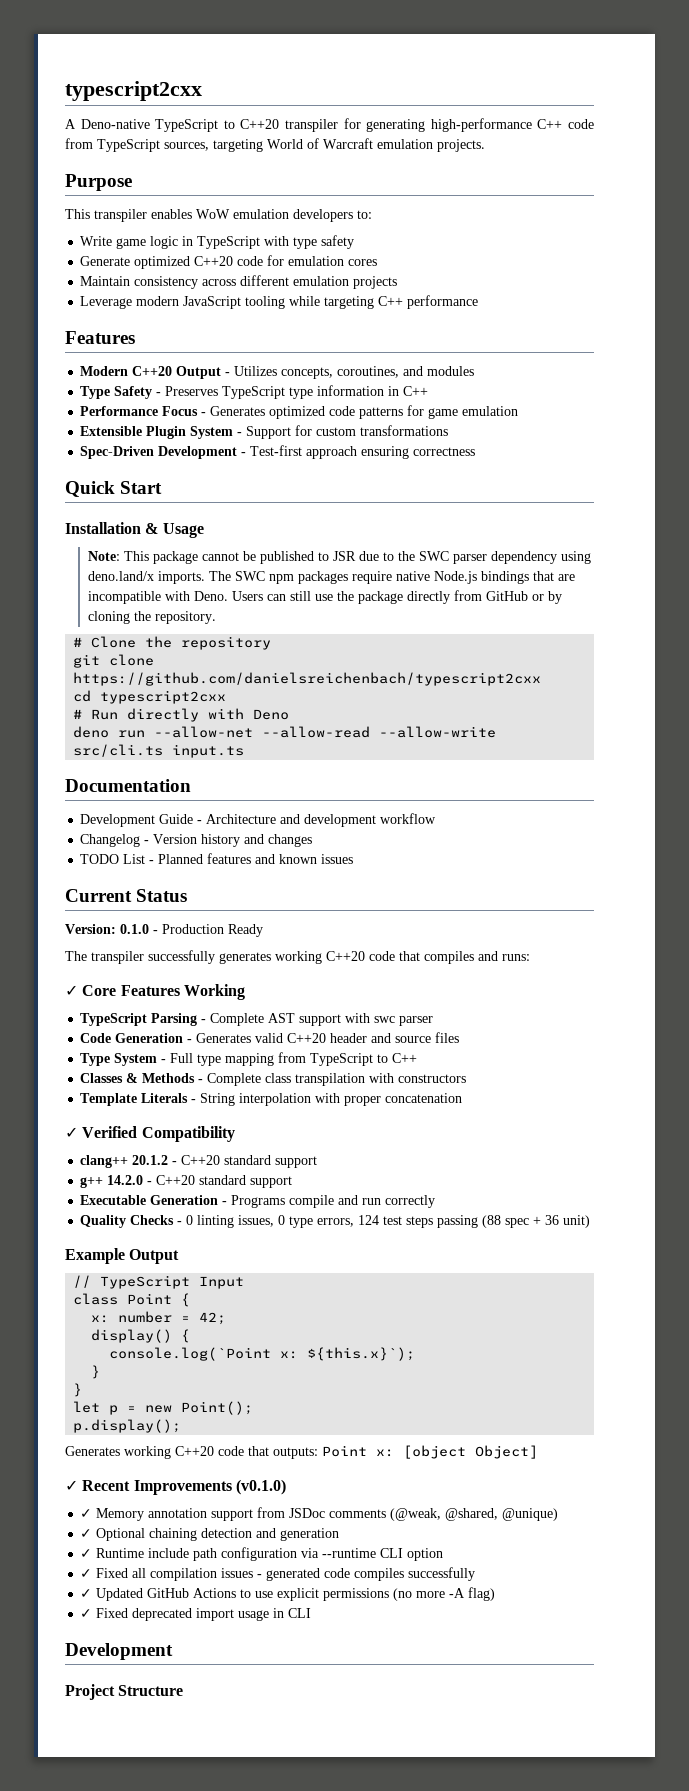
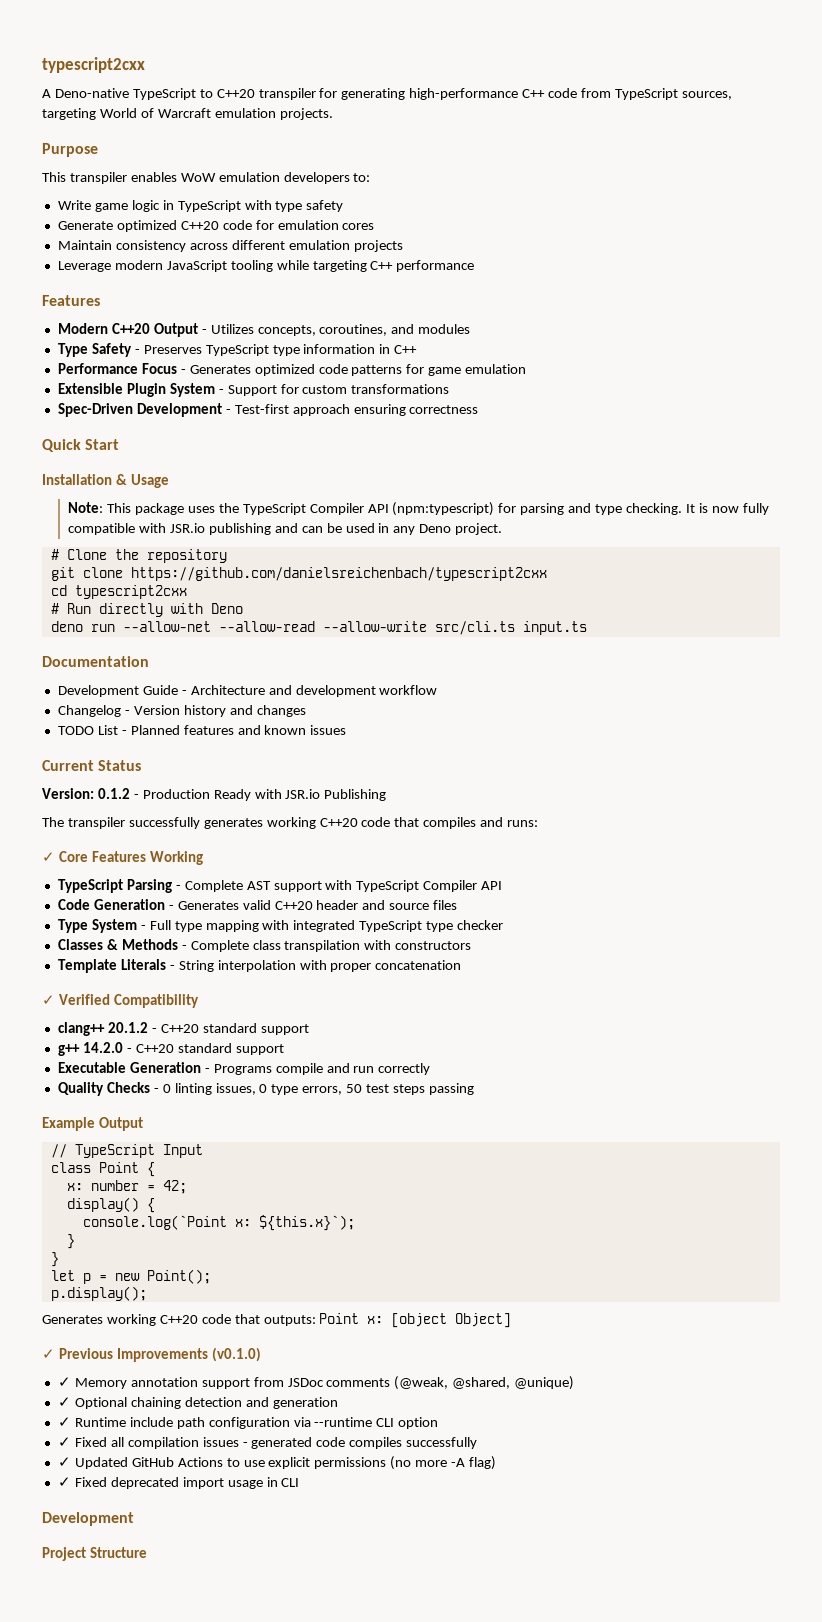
[202,551,592,564] [88,571,576,584] [88,590,563,604] [88,611,217,624] cannot be published to JSR due to the SWC parser dependency using deno.land/x imports. The SWC npm packages require native Node.js bindings that are incompatible with Deno. Users can still use the package directly from GitHub or by cloning the repository. -> [187,502,769,516] [68,523,503,535] uses the TypeScript Compiler API (npm:typescript) for parsing and type checking. It is now fully compatible with JSR.io publishing and can be used in any Deno project.
[120,924,149,934] 0.1.0 -> [97,788,130,799] 0.1.2
(263, 930) none -> [254,789,387,801] with JSR.io Publishing
[374,1016,434,1026] swc parser -> [356,880,503,892] TypeScript Compiler API
[278,1052,418,1066] from TypeScript to C++ -> [262,920,504,932] with integrated TypeScript type checker
[358,1215,380,1225] 124 -> [346,1084,363,1093] 50
[482,1215,591,1228] (88 spec + 36 unit) -> (474, 1089) none
[82,1480,131,1491] Recent -> [59,1348,114,1359] Previous

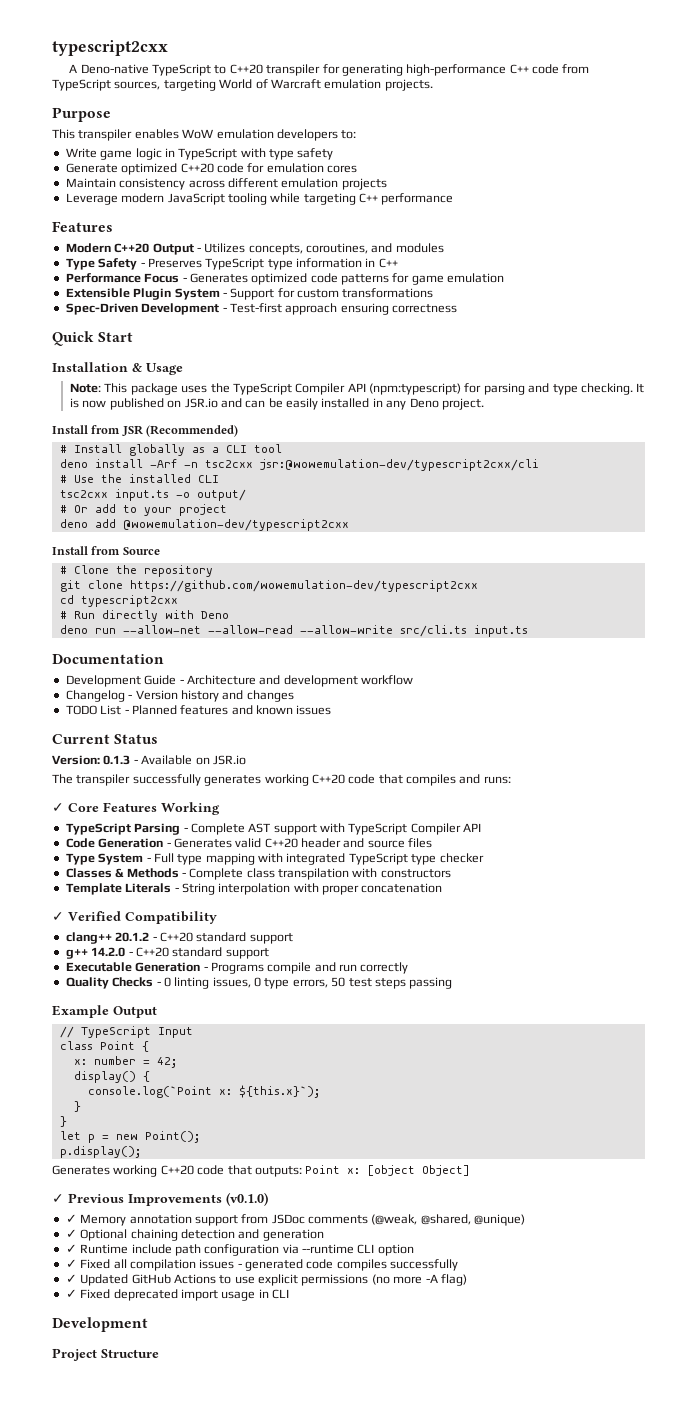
[742,503,769,515] [68,523,271,535] fully compatible with JSR.io publishing -> [109,398,218,410] published on JSR.io
[345,523,375,533] used -> [286,398,370,410] easily installed
(503, 529) none -> [52,425,239,437] [59,444,282,456] [59,459,539,471] [59,474,219,483] [59,489,246,501] [59,504,227,516] [59,519,349,531] [52,546,160,555] // Install from JSR (Recommended) // # Install globally as a CLI tool // deno install -Arf -n tsc2cxx jsr:@wowemulation-dev/typescript2cxx/cli // # Use the installed CLI // tsc2cxx input.ts -o output/ // # Or add to your project // deno add @wowemulation-dev/typescript2cxx // Install from Source
[130,567,547,581] https://github.com/danielsreichenbach/typescript2cxx -> [129,580,478,592] https://github.com/wowemulation-dev/typescript2cxx
[97,788,387,801] 0.1.2 - Production Ready with JSR.io Publishing -> [103,755,246,765] 0.1.3 - Available on JSR.io

